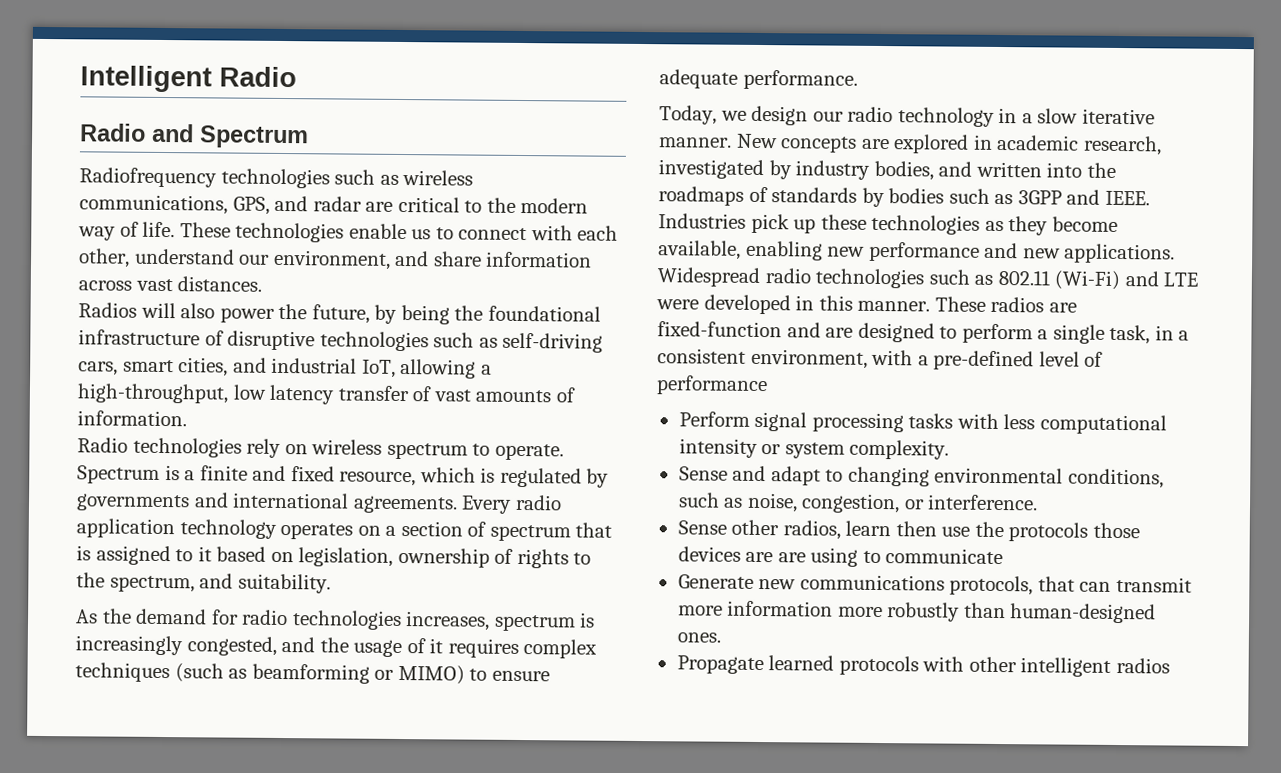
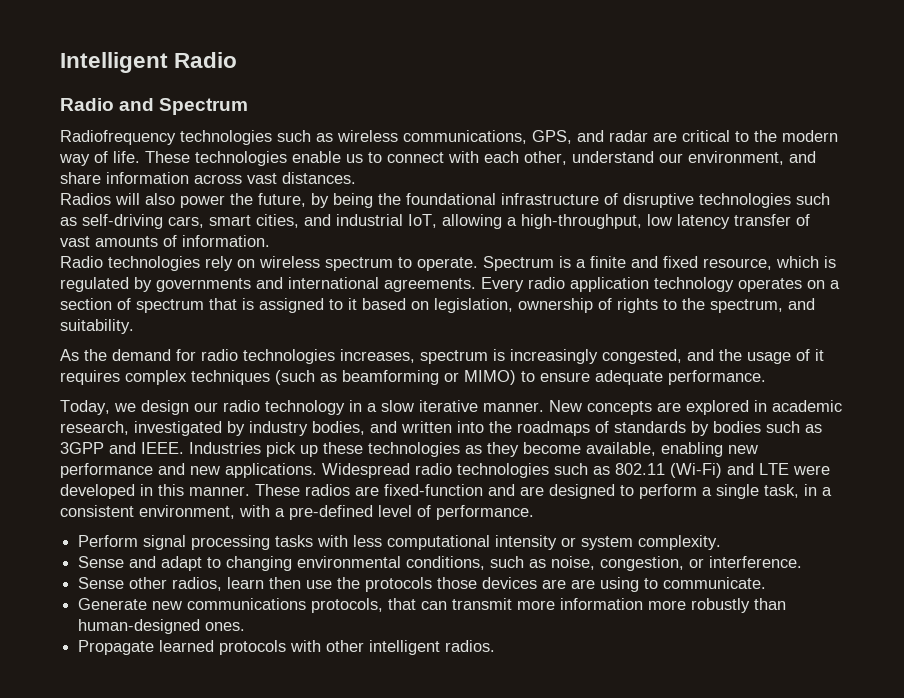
[656,375,768,396] performance -> [436,505,534,520] performance.
[885,548,1004,565] communicate -> [663,577,767,589] communicate.
[1115,657,1170,674] radios -> [445,640,496,652] radios.

